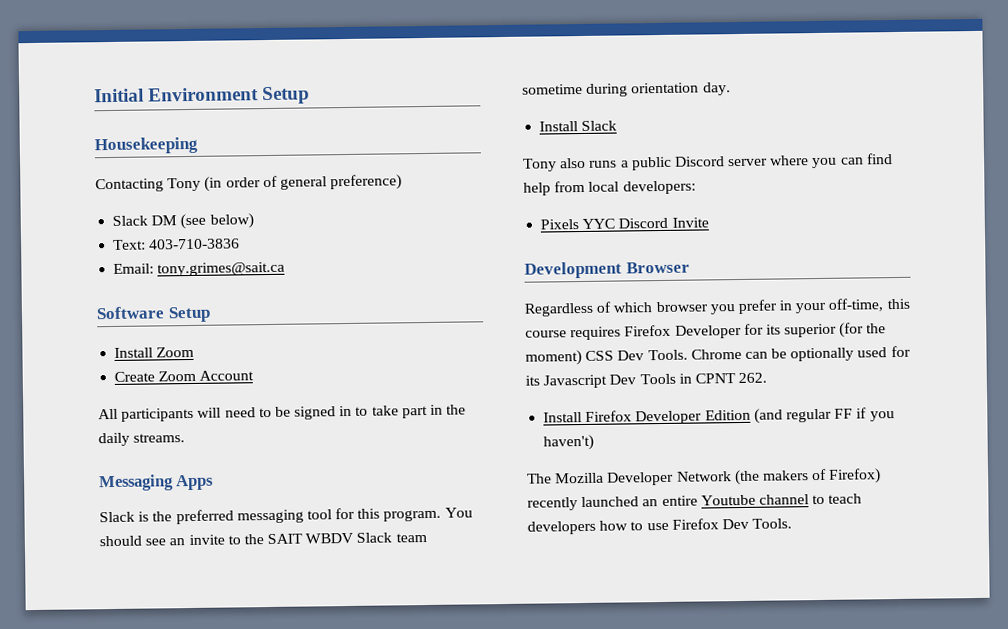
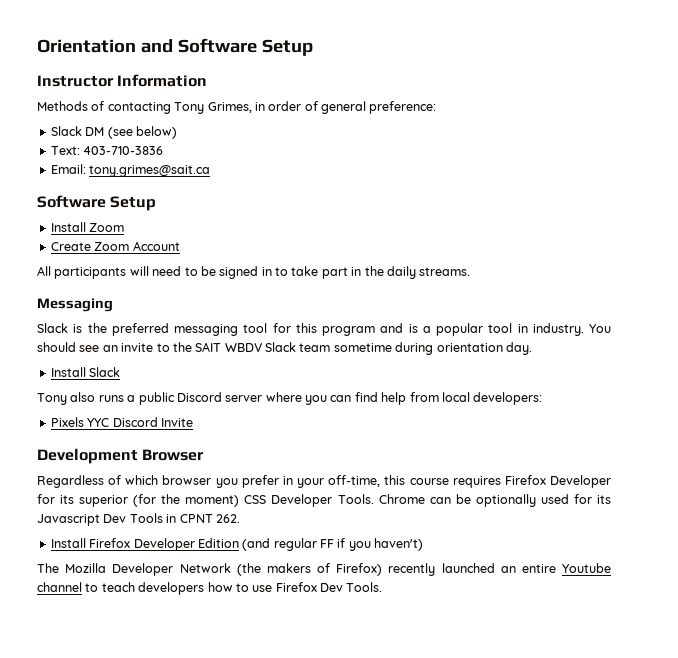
[94,86,311,105] [94,136,198,155] [95,176,223,193] Initial Environment Setup // Housekeeping // Contacting Tony (in -> [37,38,313,56] [37,74,208,87] [37,101,265,114] Orientation and Software Setup // Instructor Information // Methods of contacting Tony Grimes, in
[330,174,403,191] preference) -> [369,101,437,114] preference:
[176,474,215,491] Apps -> (113, 305) none
[383,509,442,522] program. -> [322,323,584,336] program and is a popular tool in industry.
[617,350,645,361] Dev -> [271,494,333,507] Developer

